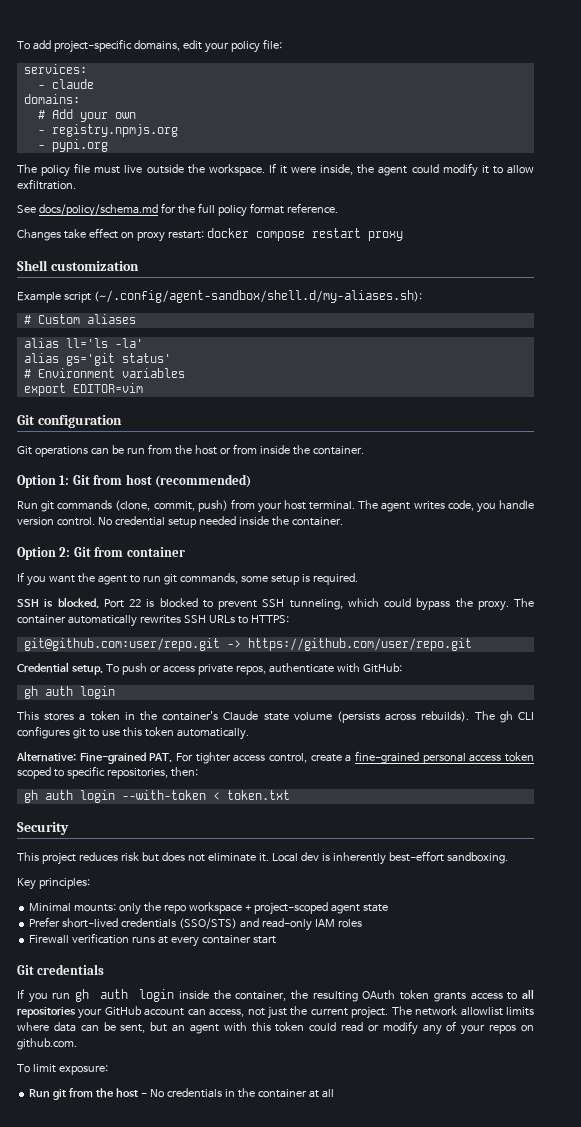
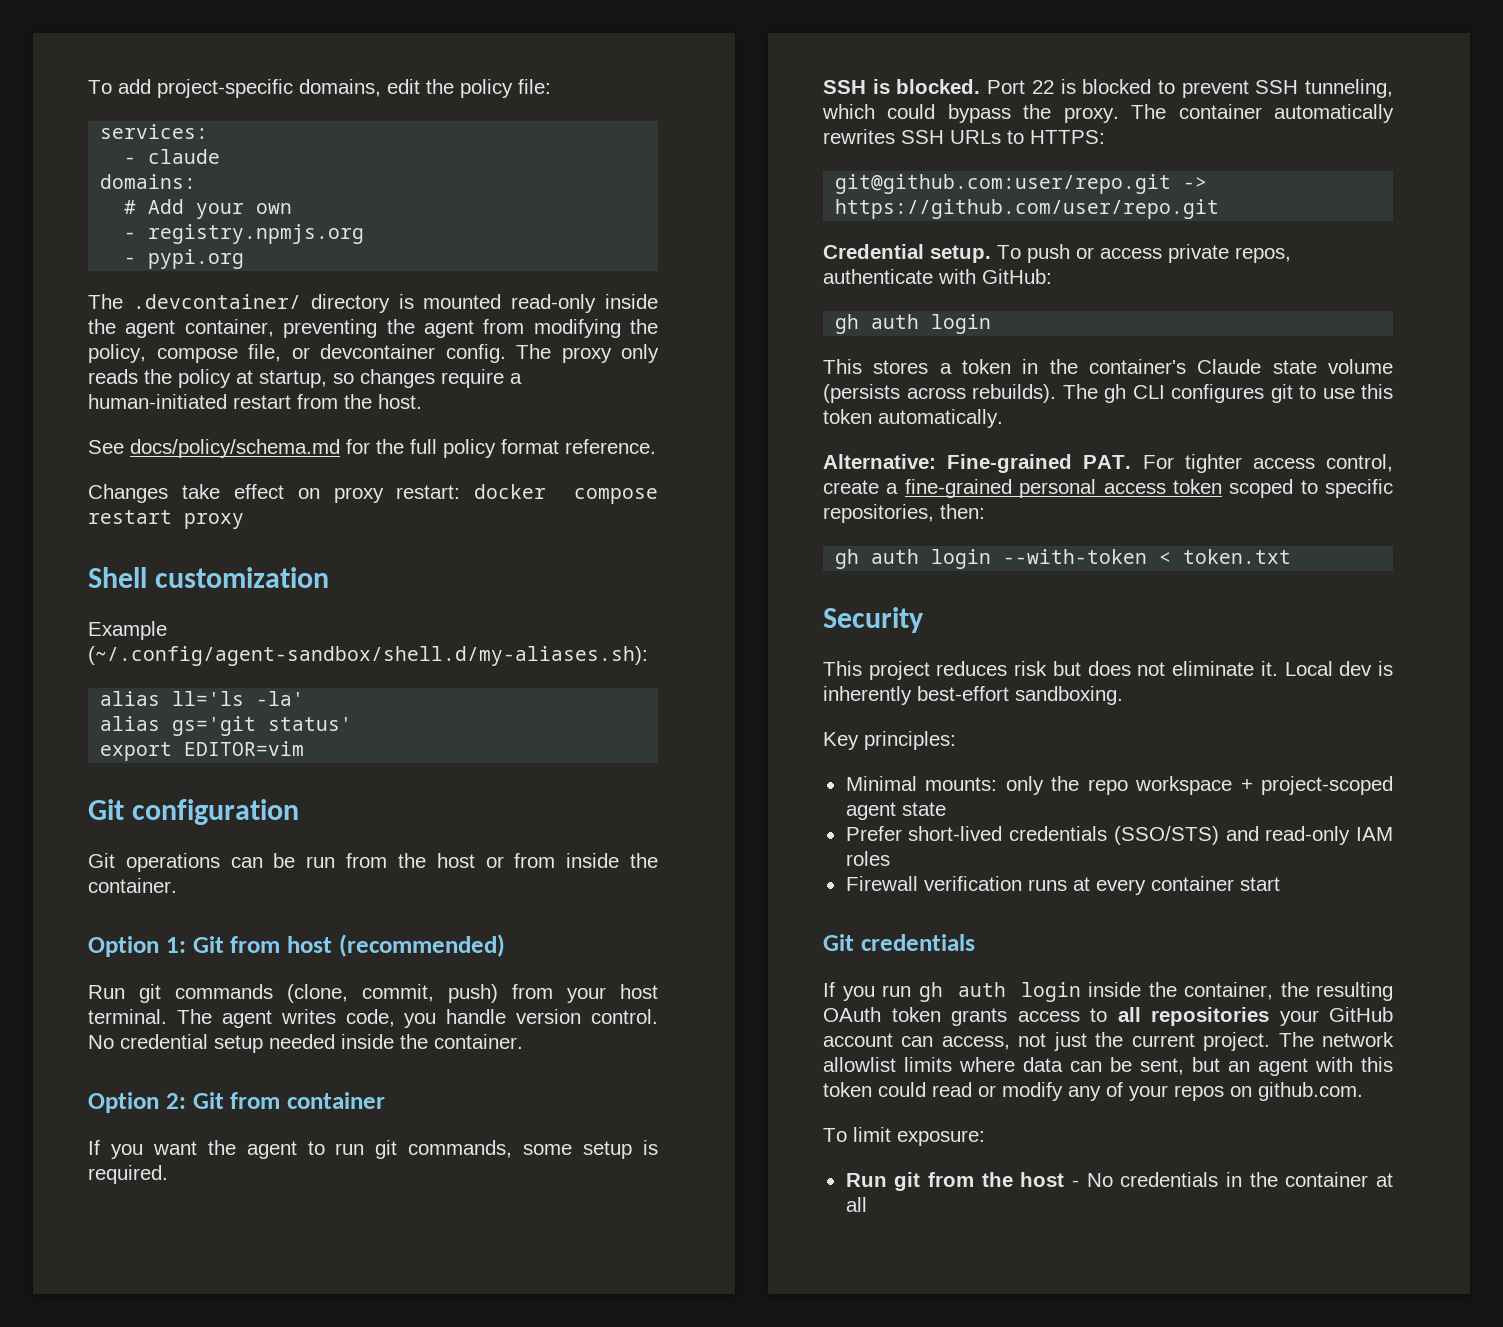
[204,42,229,53] your -> [426,79,454,94] the
[41,163,534,177] [17,179,76,190] policy file must live outside the workspace. If it were inside, the agent could modify it to allow exfiltration. -> [132,294,658,313] [88,319,658,338] [88,344,659,363] [88,369,522,388] [88,394,422,409] .devcontainer/ directory is mounted read-only inside the agent container, preventing the agent from modifying the policy, compose file, or devcontainer config. The proxy only reads the policy at startup, so changes require a human-initiated restart from the host.
[63,292,91,303] script -> (167, 630) none
[23,314,136,324] // # Custom aliases -> (648, 656) none
[23,368,185,378] // # Environment variables -> (353, 724) none

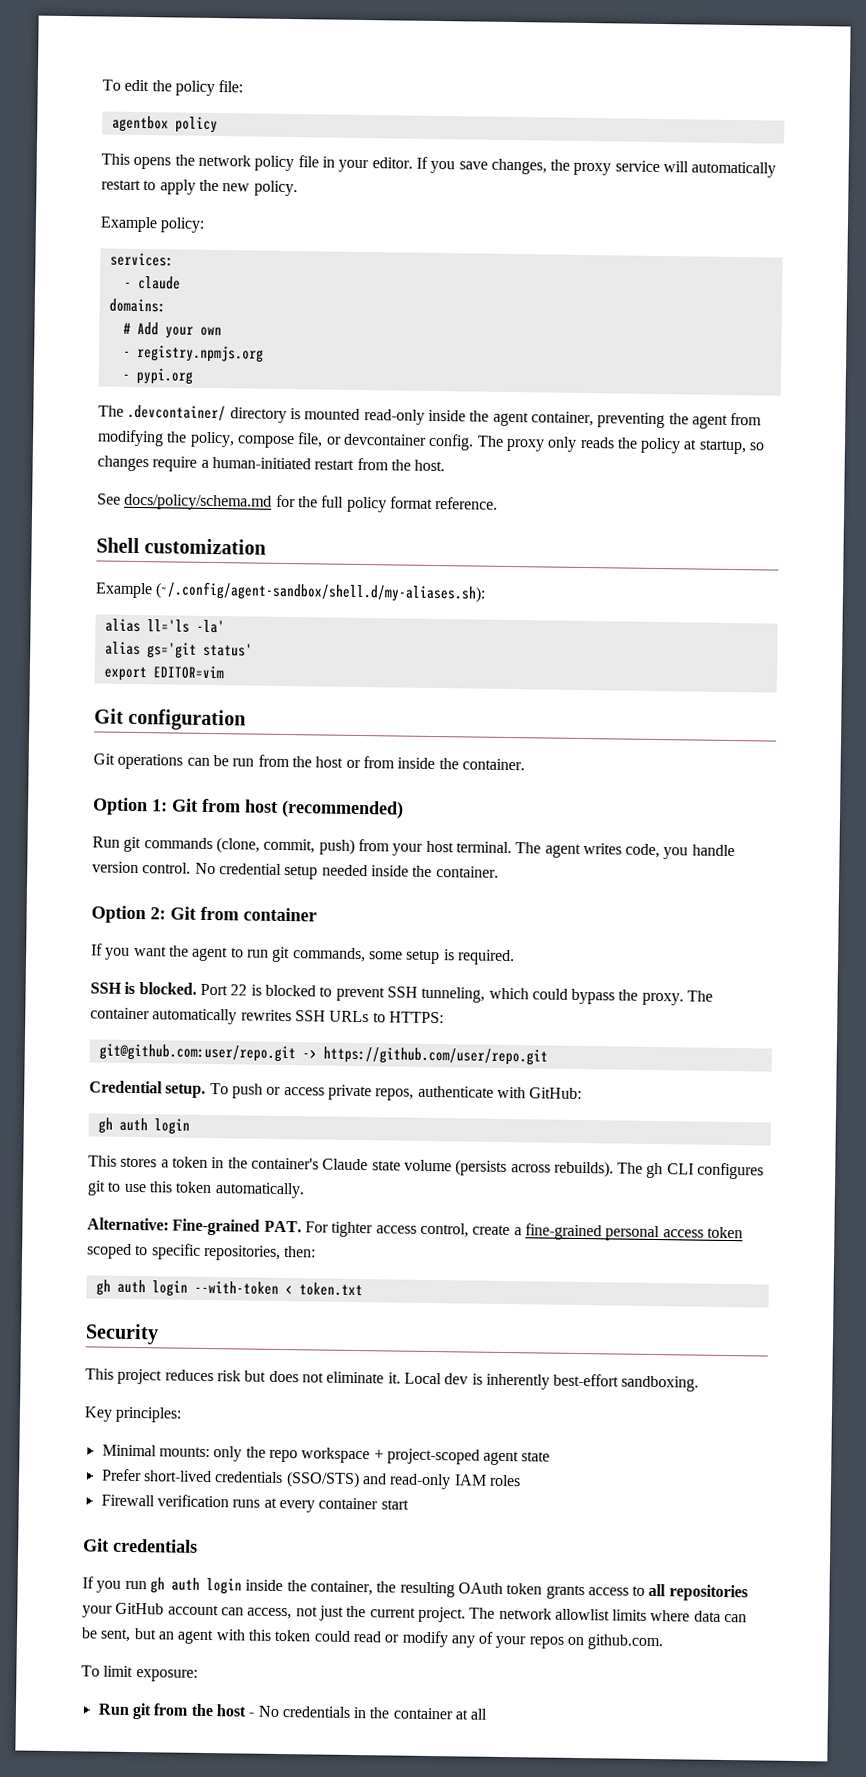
[88,79,381,98] To add project-specific domains, -> [102,79,121,91] To
(551, 86) none -> [111,115,218,134] [101,153,777,178] [101,179,298,197] [100,216,205,233] // agentbox policy // This opens the network policy file in your editor. If you save changes, the proxy service will automatically restart to apply the new policy. // Example policy:
[88,484,658,504] [88,510,244,529] // Changes take effect on proxy restart: docker compose restart proxy -> (499, 503) none

